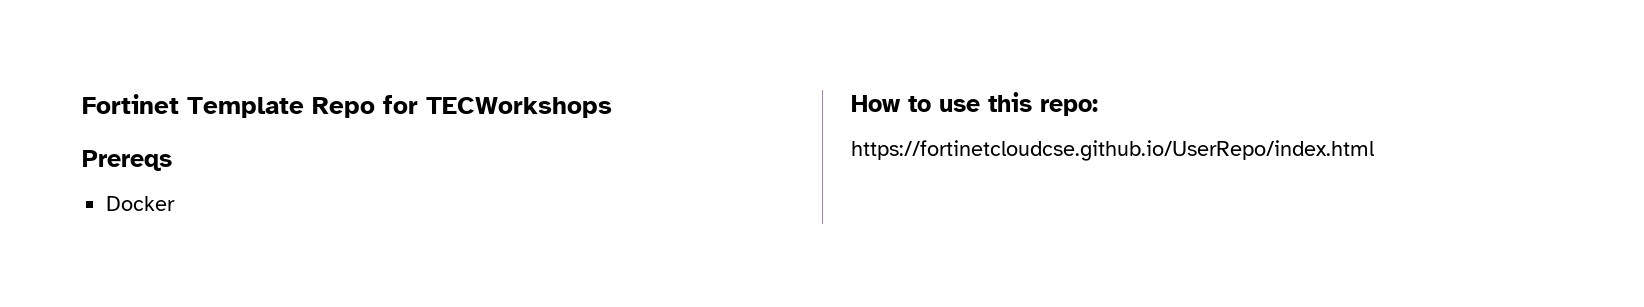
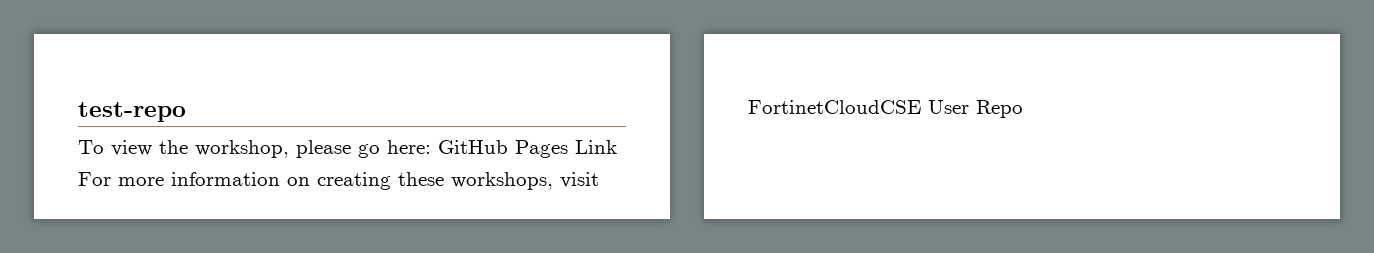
[82,94,612,118] [82,150,172,171] [106,196,176,211] [851,92,1098,116] [851,140,1374,161] Fortinet Template Repo for TECWorkshops // Prereqs // Docker // How to use this repo: // https://fortinetcloudcse.github.io/UserRepo/index.html -> [78,102,186,122] [78,140,617,158] [78,172,599,190] [748,100,1023,118] test-repo // To view the workshop, please go here: GitHub Pages Link // For more information on creating these workshops, visit FortinetCloudCSE User Repo

